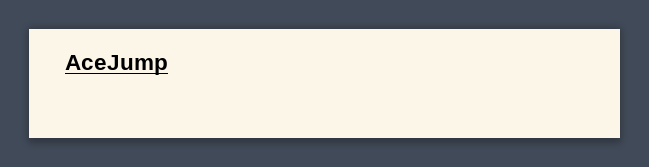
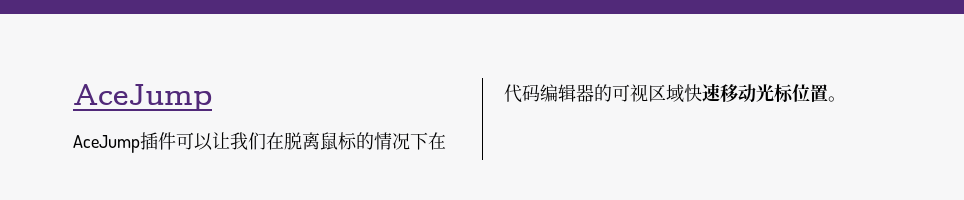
[65,55,168,75] AceJump -> [73,84,212,111] [73,132,446,153] [504,83,846,103] AceJump // AceJump插件可以让我们在脱离鼠标的情况下在代码编辑器的可视区域快速移动光标位置。

